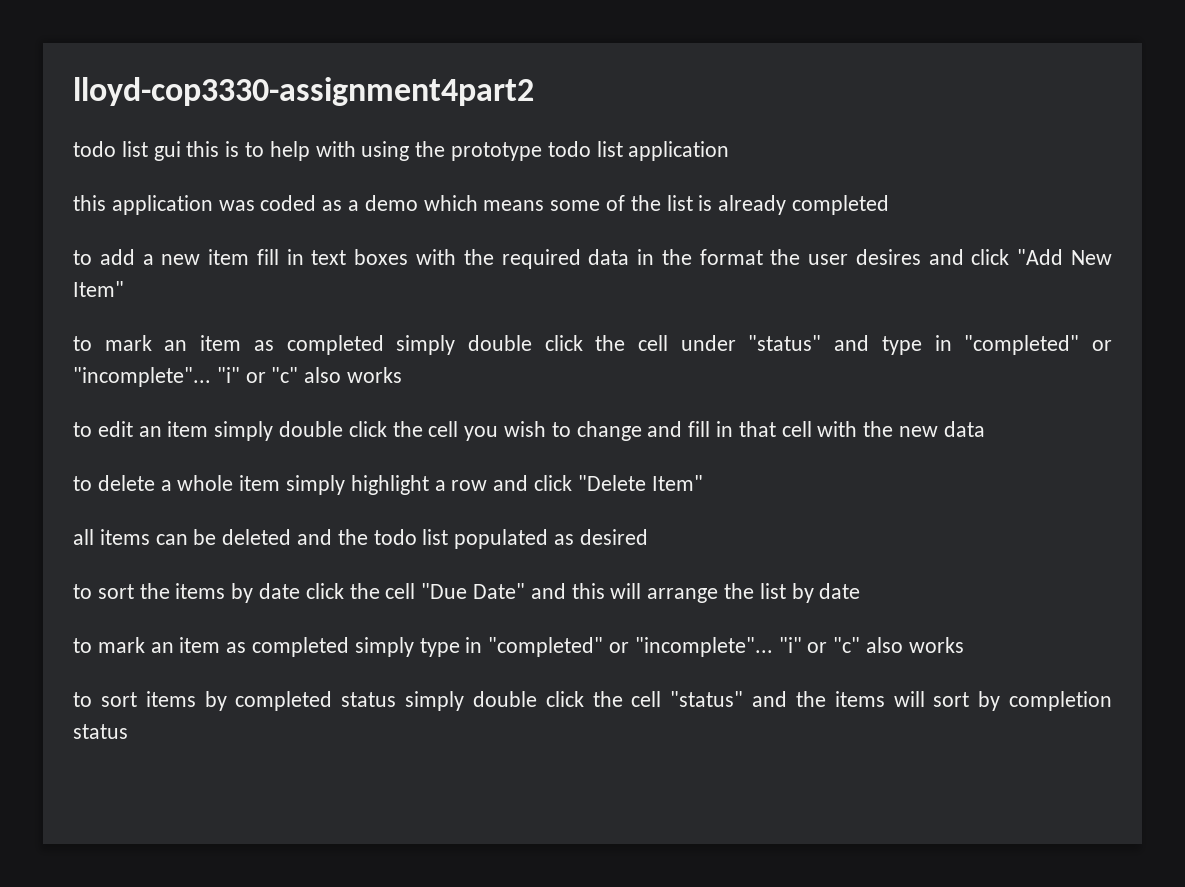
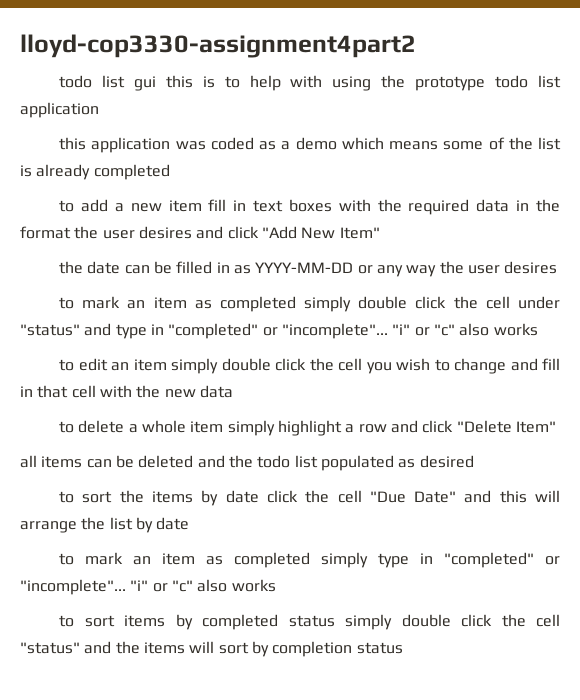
(124, 289) none -> [59,261,558,277] // the date can be filled in as YYYY-MM-DD or any way the user desires

